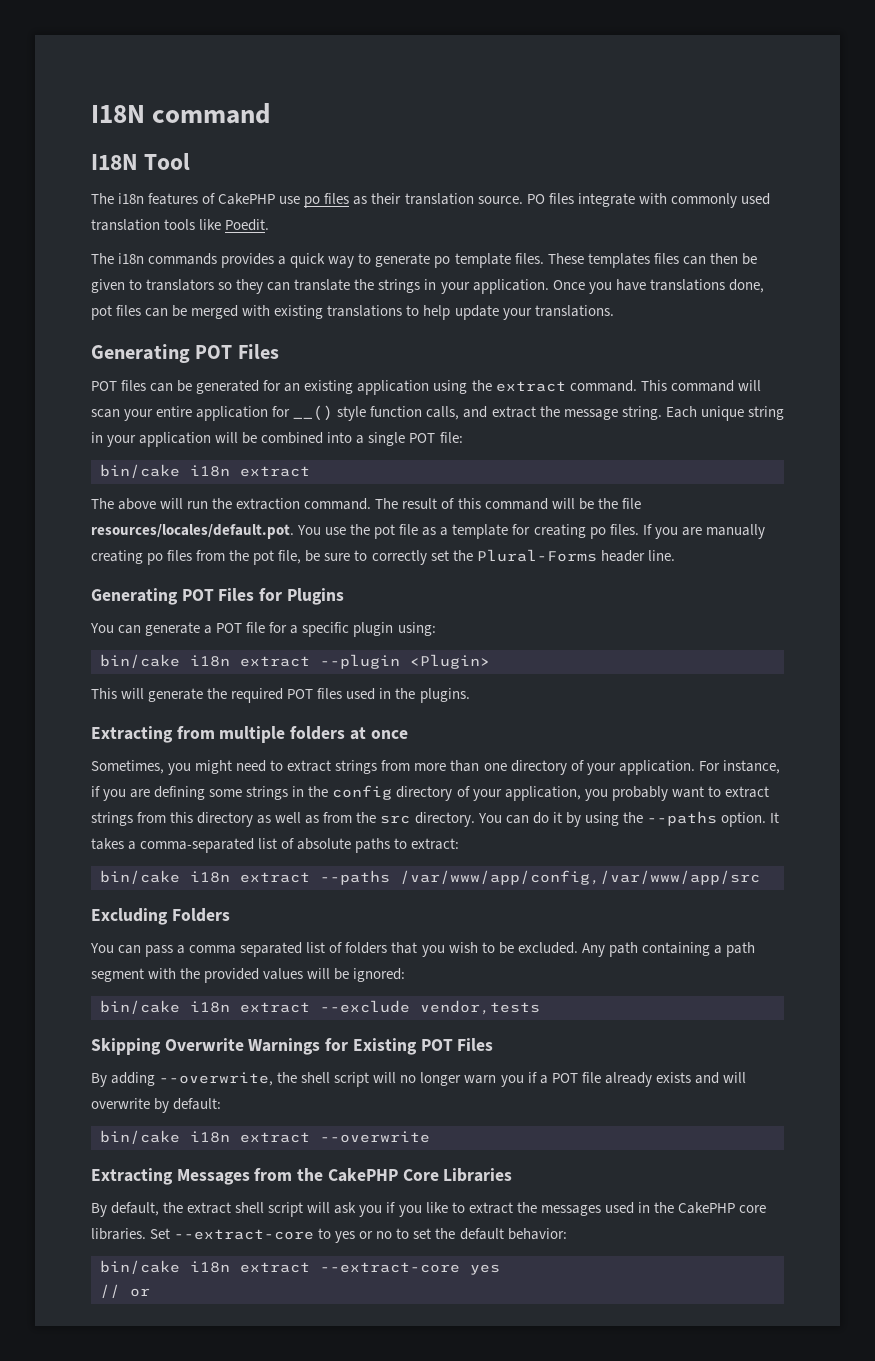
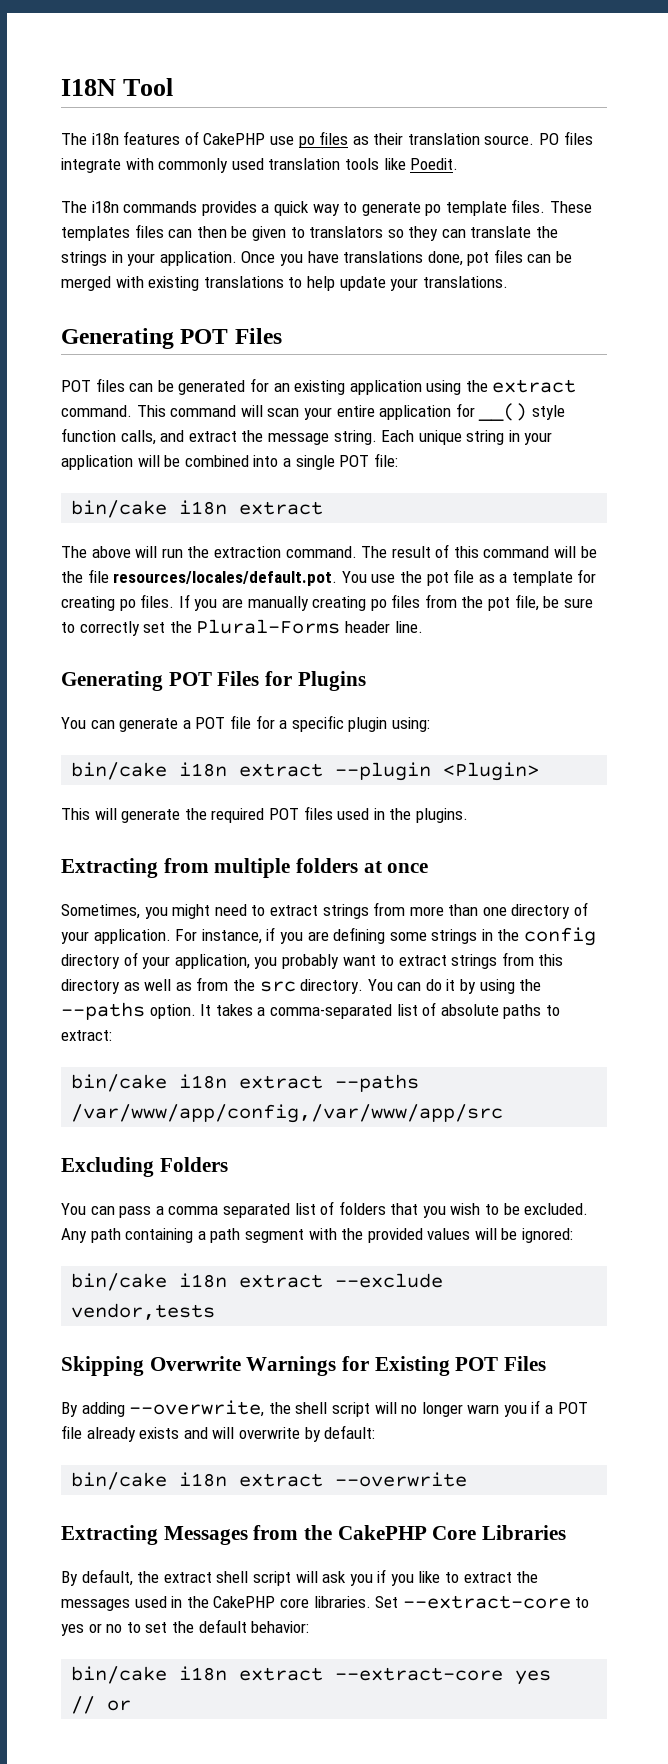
[91,103,271,124] [91,154,138,170] I18N command // I18N -> [61,79,116,96] I18N

